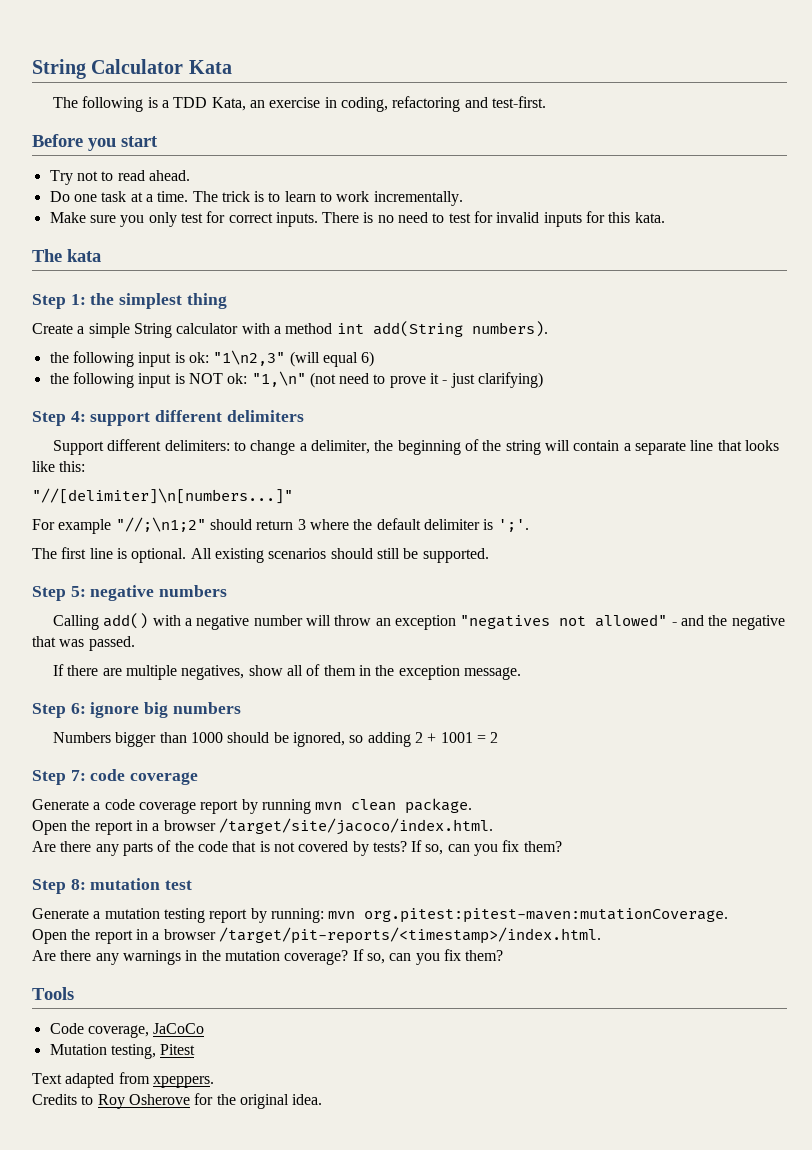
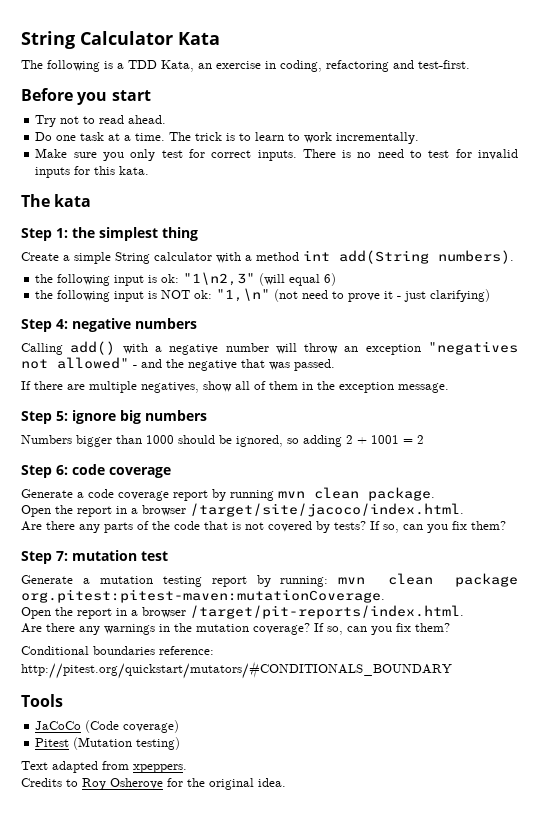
[90,410,304,426] [53,439,779,455] [32,461,86,472] [32,488,293,504] [32,517,529,534] [32,547,489,563] [32,586,86,601] support different delimiters // Support different delimiters: to change a delimiter, the beginning of the string will contain a separate line that looks like this: // "//[delimiter]\n[numbers...]" // For example "//;\n1;2" should return 3 where the default delimiter is ';'. // The first line is optional. All existing scenarios should still be supported. // Step 5: -> (68, 324) none
[70,703,86,714] 6: -> [56,411,68,421] 5:
[70,770,86,781] 7: -> [56,465,68,475] 6:
[70,879,86,890] 8: -> [56,551,68,561] 7:
(356, 915) none -> [387,573,518,587] clean package
[218,927,601,944] /target/pit-reports/<timestamp>/index.html. -> [190,605,464,619] /target/pit-reports/index.html.
(504, 955) none -> [21,646,214,655] [21,661,452,679] // Conditional boundaries reference: http://pitest.org/quickstart/mutators/#CONDITIONALS_BOUNDARY
[49,1023,149,1038] Code coverage, -> (63, 700) none
[49,1044,156,1059] // Mutation testing, -> [85,720,180,733] (Code coverage) //
(196, 1049) none -> [73,737,181,750] (Mutation testing)

